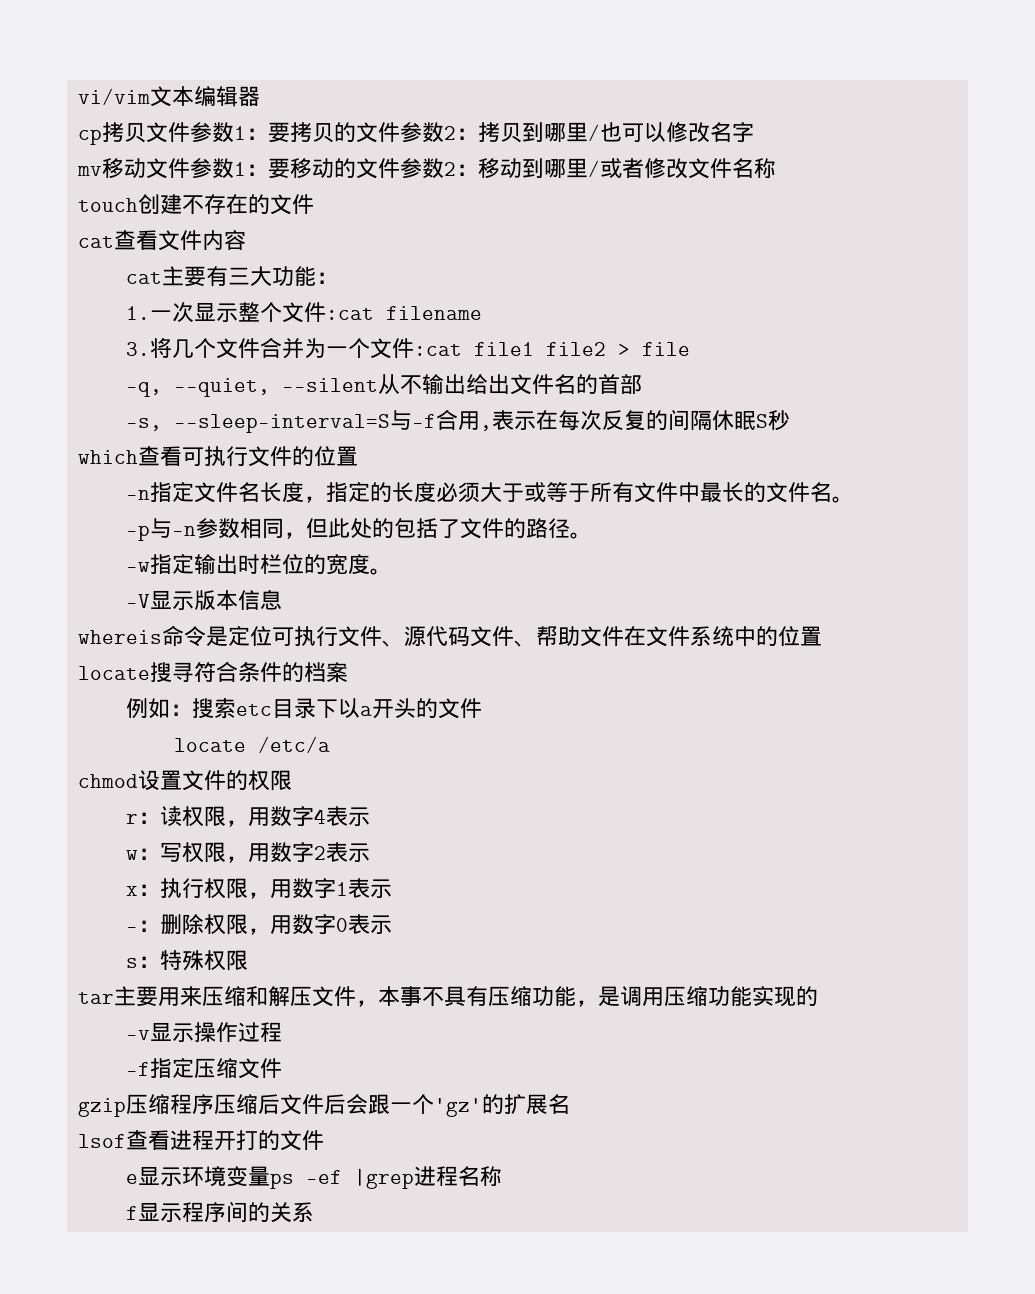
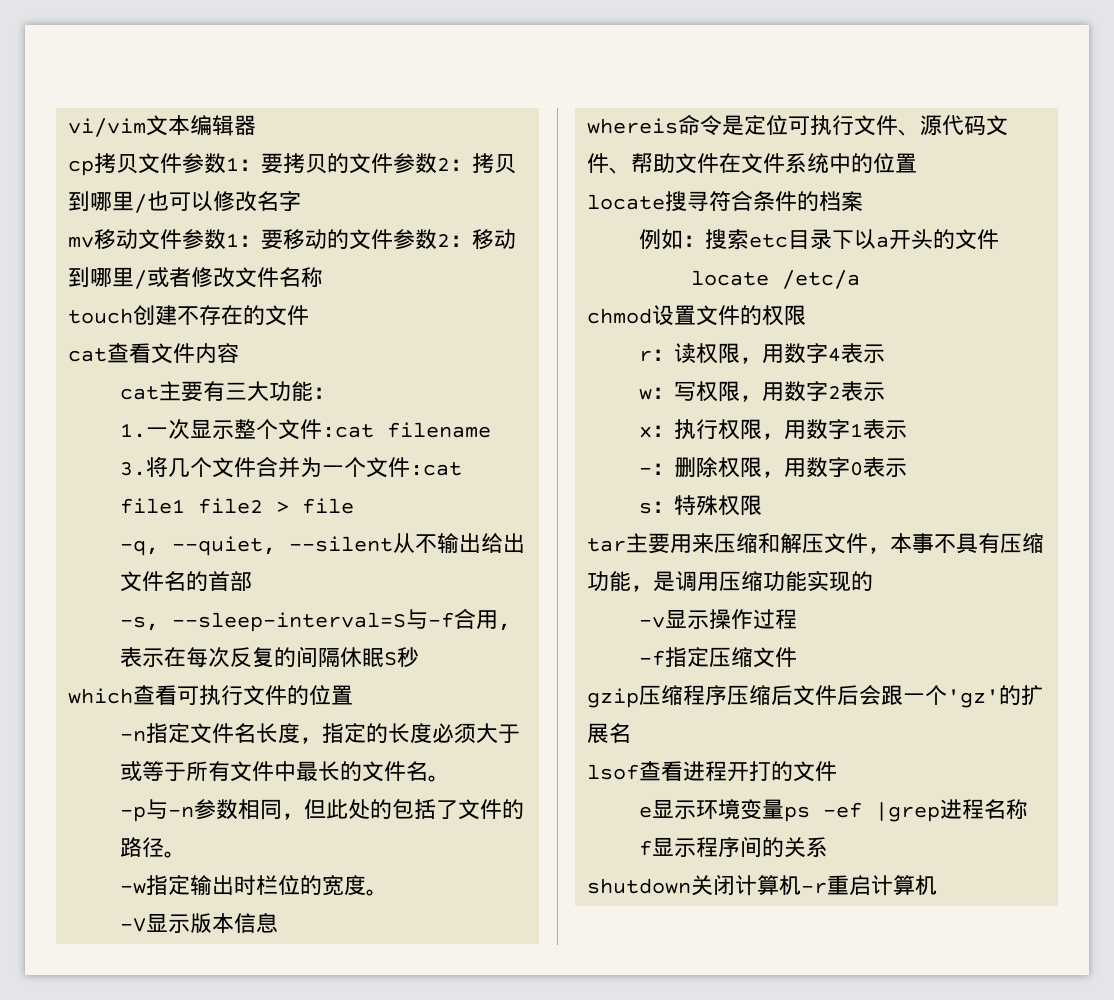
(314, 1212) none -> [587,874,937,896] // shutdown关闭计算机-r重启计算机

